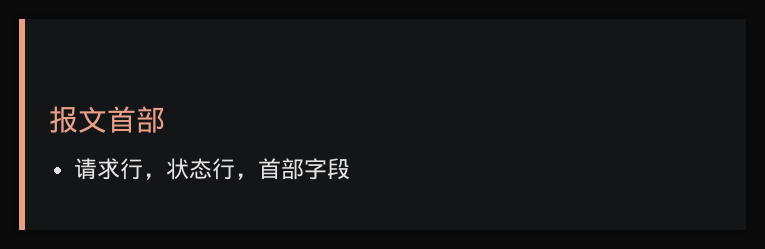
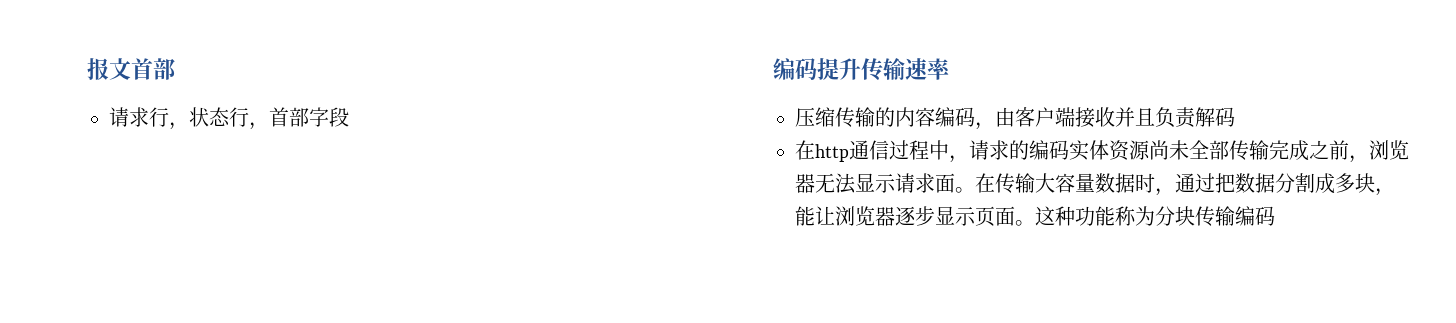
(351, 169) none -> [773,58,950,81] [795,107,1235,130] [795,140,1409,163] [795,173,1395,196] [795,206,1275,226] // 编码提升传输速率 // 压缩传输的内容编码，由客户端接收并且负责解码 // 在http通信过程中，请求的编码实体资源尚未全部传输完成之前，浏览器无法显示请求面。在传输大容量数据时，通过把数据分割成多块，能让浏览器逐步显示页面。这种功能称为分块传输编码

